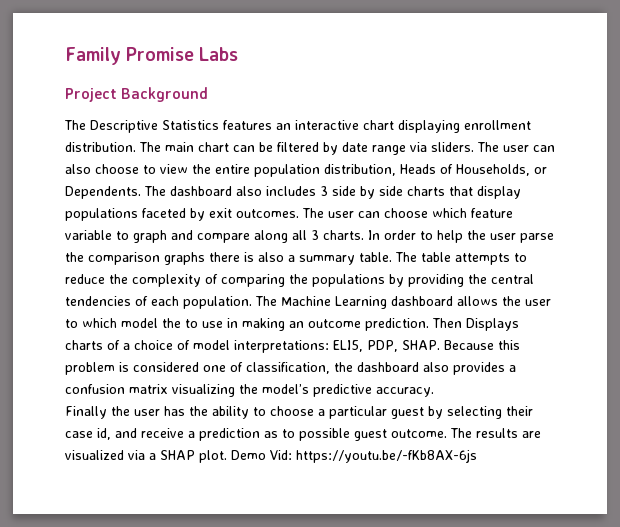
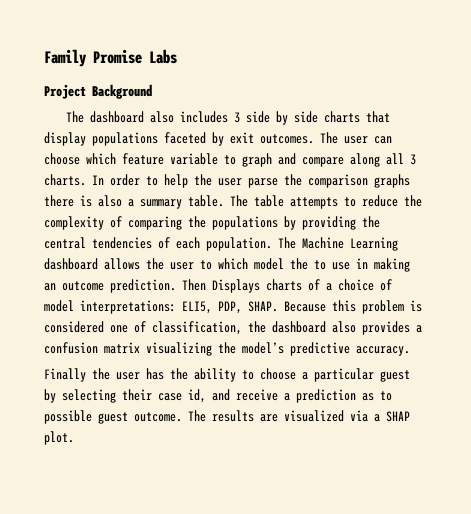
[90,120,531,133] [65,142,555,155] [65,164,547,177] [65,186,166,199] Descriptive Statistics features an interactive chart displaying enrollment distribution. The main chart can be filtered by date range via sliders. The user can also choose to view the entire population distribution, Heads of Households, or Dependents. The -> (84, 117) none
[231,449,477,463] Demo Vid: https://youtu.be/-fKb8AX-6js -> (74, 438) none

